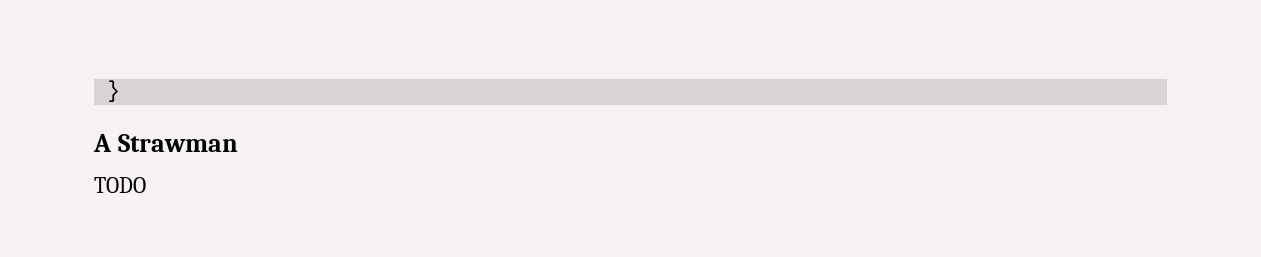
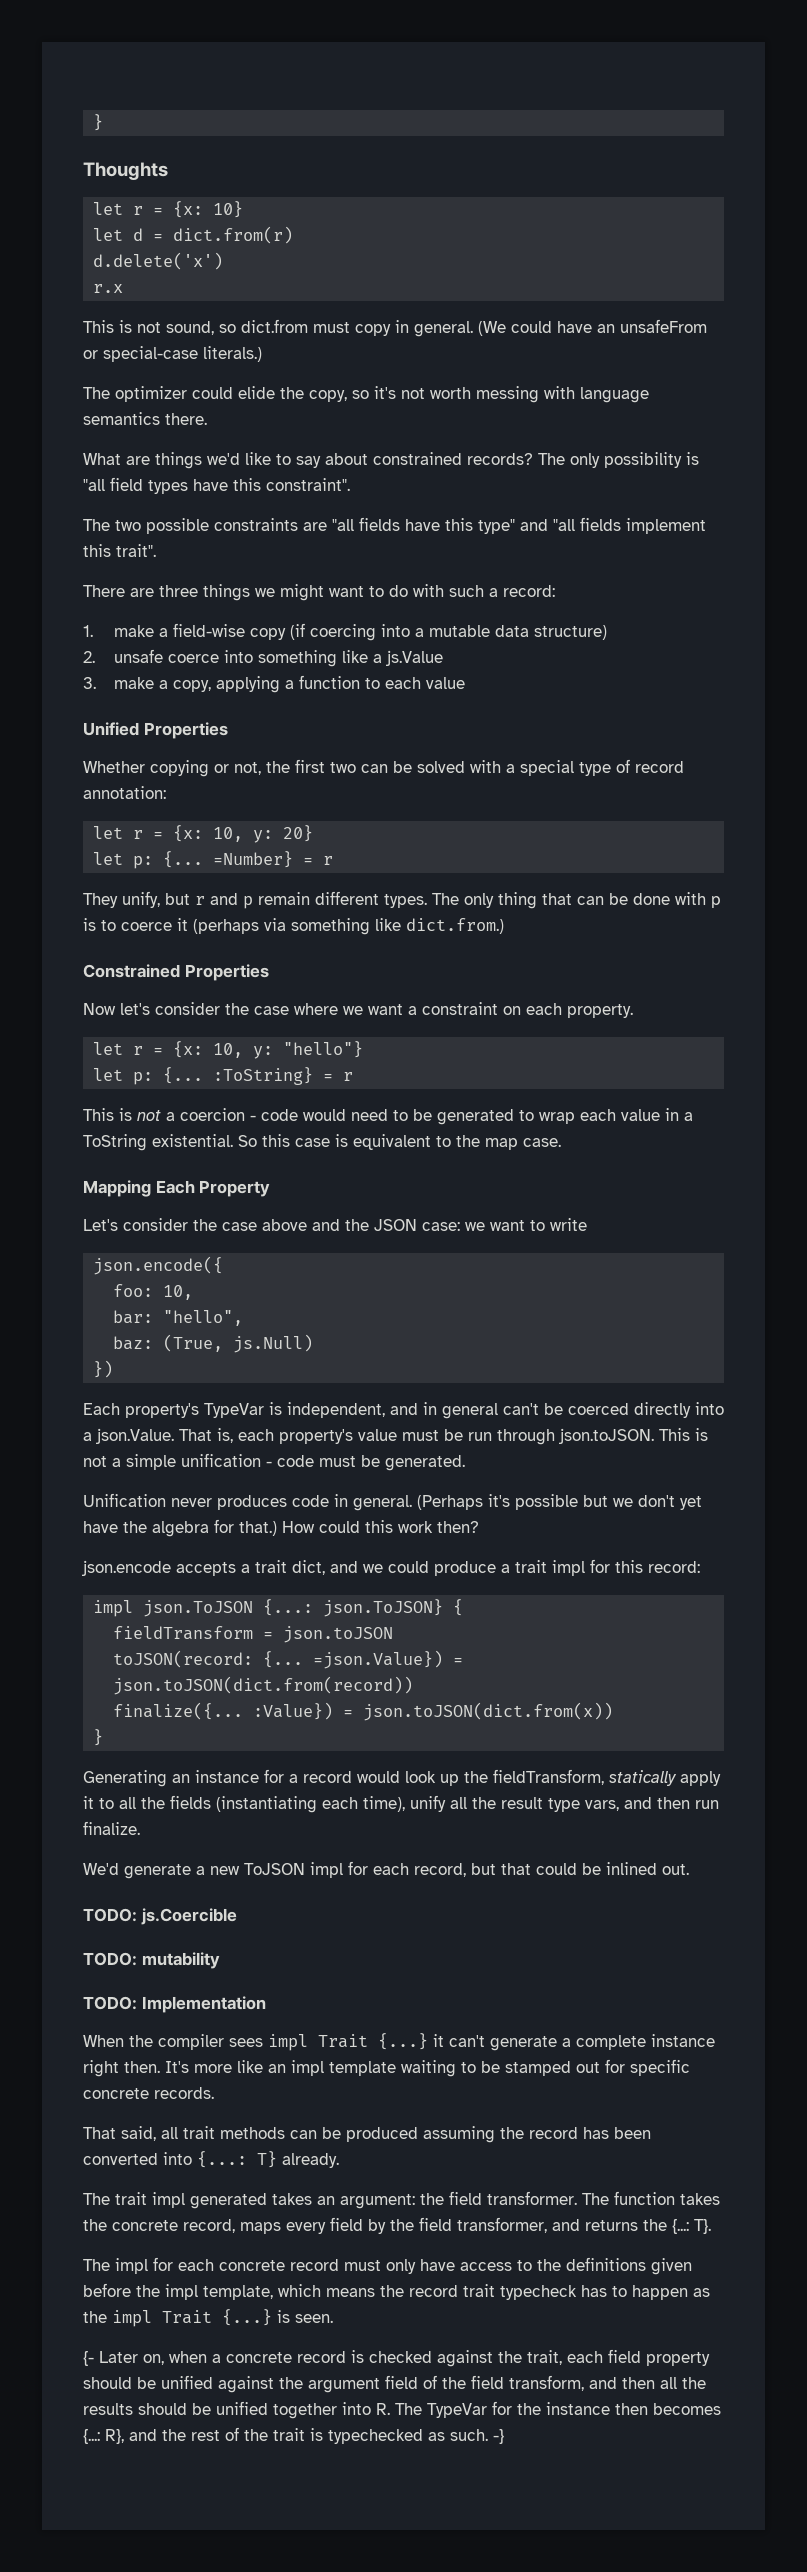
[107,80,121,102] [93,134,238,152] [94,177,146,193] } // A Strawman // TODO -> [93,114,104,131] [83,162,168,180] [93,201,244,218] [93,226,294,244] [93,252,224,270] [93,284,124,293] [83,319,707,337] [83,346,262,362] [83,386,649,403] [83,412,207,425] [83,452,699,469] [83,477,350,494] [83,517,706,534] [83,544,156,557] [83,584,555,601] [83,623,608,641] [83,649,444,667] [83,675,466,693] [83,722,228,739] [83,759,684,777] [83,786,166,799] [93,825,314,843] [93,851,334,869] [83,891,721,909] [83,918,504,935] [83,964,269,981] [83,1002,633,1018] [93,1041,364,1059] [93,1067,354,1085] [83,1108,693,1125] [83,1134,561,1151] [83,1180,271,1197] [83,1218,587,1231] [93,1256,224,1275] [113,1284,194,1300] [113,1310,244,1326] [113,1334,314,1353] [93,1360,114,1378] [83,1402,724,1419] [83,1428,708,1445] [83,1453,465,1471] [83,1493,702,1511] [83,1519,479,1537] [82,1559,700,1576] [93,1599,464,1617] [113,1626,394,1643] [113,1650,464,1669] [113,1676,414,1695] [113,1702,614,1721] [93,1729,104,1746] [83,1769,721,1787] [83,1795,719,1813] [83,1821,140,1835] [83,1861,689,1879] [83,1908,237,1925] [83,1952,220,1969] [83,1996,266,2013] [83,2033,715,2051] [83,2059,690,2077] [83,2087,214,2099] [83,2126,651,2143] [83,2151,339,2168] [83,2191,720,2209] [83,2217,711,2234] [83,2257,692,2275] [83,2283,710,2300] [83,2309,333,2327] [83,2349,710,2367] [83,2375,706,2393] [83,2401,721,2419] [83,2427,504,2444] } // Thoughts // let r = {x: 10} // let d = dict.from(r) // d.delete('x') // r.x // This is not sound, so dict.from must copy in general. (We could have an unsafeFrom or special-case literals.) // The optimizer could elide the copy, so it's not worth messing with language semantics there. // What are things we'd like to say about constrained records? The only possibility is "all field types have this constraint". // The two possible constraints are "all fields have this type" and "all fields implement this trait". // There are three things we might want to do with such a record: // 1. make a field-wise copy (if coercing into a mutable data structure) // 2. unsafe coerce into something like a js.Value // 3. make a copy, applying a function to each value // Unified Properties // Whether copying or not, the first two can be solved with a special type of record annotation: // let r = {x: 10, y: 20} // let p: {... =Number} = r // They unify, but r and p remain different types. The only thing that can be done with p is to coerce it (perhaps via something like dict.from.) // Constrained Properties // Now let's consider the case where we want a constraint on each property. // let r = {x: 10, y: "hello"} // let p: {... :ToString} = r // This is not a coercion - code would need to be generated to wrap each value in a ToString existential. So this case is equivalent to the map case. // Mapping Each Property // Let's consider the case above and the JSON case: we want to write // json.encode({ // foo: 10, // bar: "hello", // baz: (True, js.Null) // }) // Each property's TypeVar is independent, and in general can't be coerced directly into a json.Value. That is, each property's value must be run through json.toJSON. This is not a simple unification - code must be generated. // Unification never produces code in general. (Perhaps it's possible but we don't yet have the algebra for that.) How could this work then? // json.encode accepts a trait dict, and we could produce a trait impl for this record: // impl json.ToJSON {...: json.ToJSON} { // fieldTransform = json.toJSON // toJSON(record: {... =json.Value}) = json.toJSON(dict.from(record)) // finalize({... :Value}) = json.toJSON(dict.from(x)) // } // Generating an instance for a record would look up the fieldTransform, statically apply it to all the fields (instantiating each time), unify all the result type vars, and then run finalize. // We'd generate a new ToJSON impl for each record, but that could be inlined out. // TODO: js.Coercible // TODO: mutability // TODO: Implementation // When the compiler sees impl Trait {...} it can't generate a complete instance right then. It's more like an impl template waiting to be stamped out for specific concrete records. // That said, all trait methods can be produced assuming the record has been converted into {...: T} already. // The trait impl generated takes an argument: the field transformer. The function takes the concrete record, maps every field by the field transformer, and returns the {...: T}. // The impl for each concrete record must only have access to the definitions given before the impl template, which means the record trait typecheck has to happen as the impl Trait {...} is seen. // {- Later on, when a concrete record is checked against the trait, each field property should be unified against the argument field of the field transform, and then all the results should be unified together into R. The TypeVar for the instance then becomes {...: R}, and the rest of the trait is typechecked as such. -}

